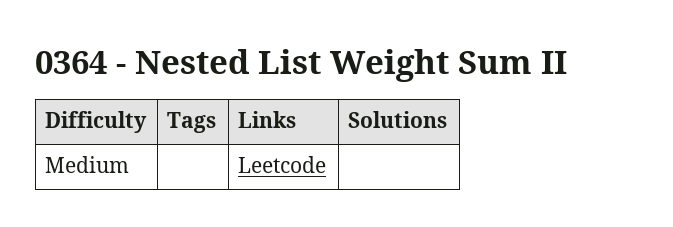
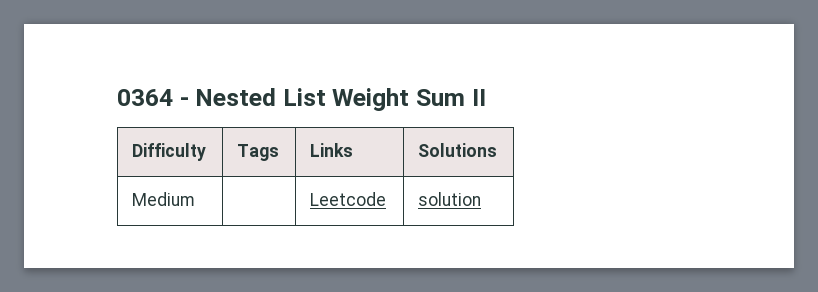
(327, 164) none -> [418,192,482,206] solution

